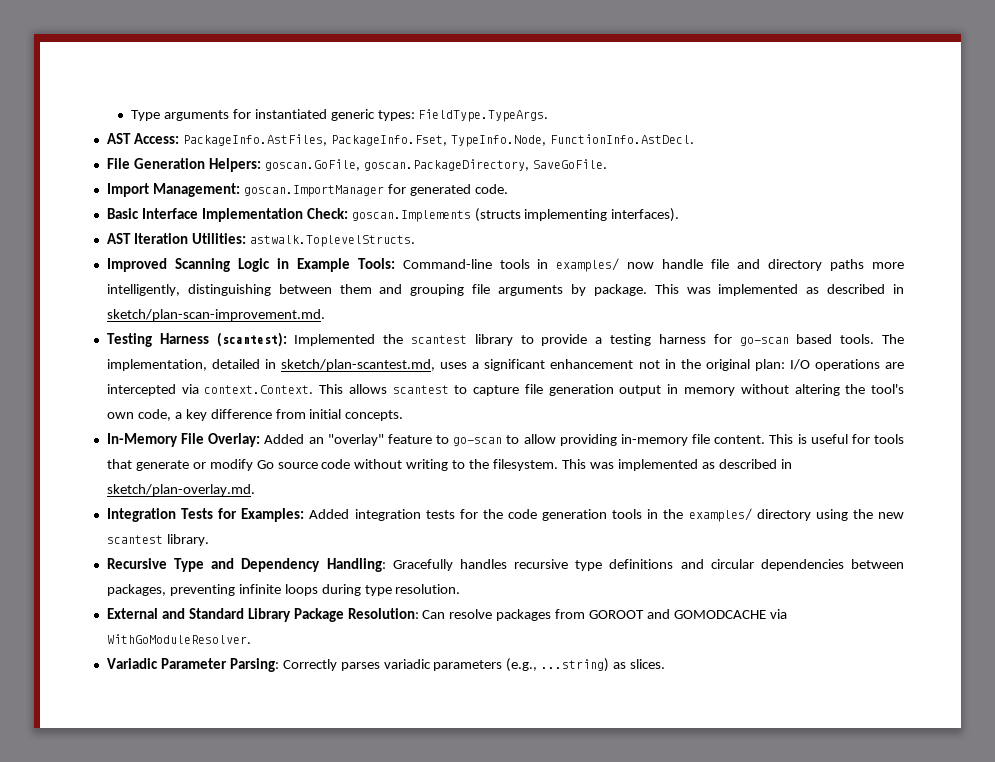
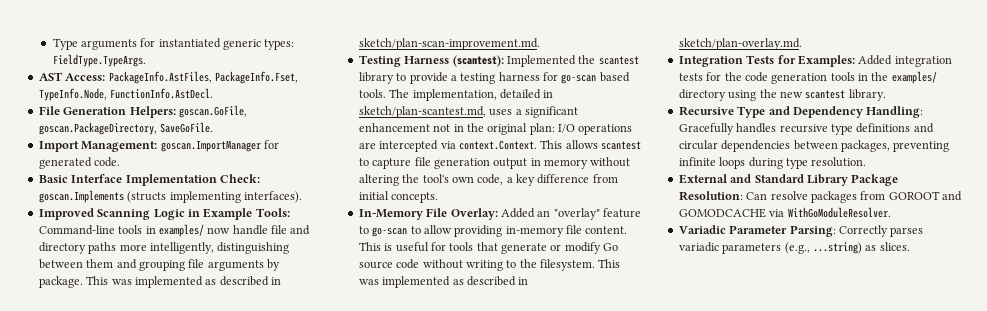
[106,233,415,247] // AST Iteration Utilities: astwalk.ToplevelStructs. -> (302, 197) none

